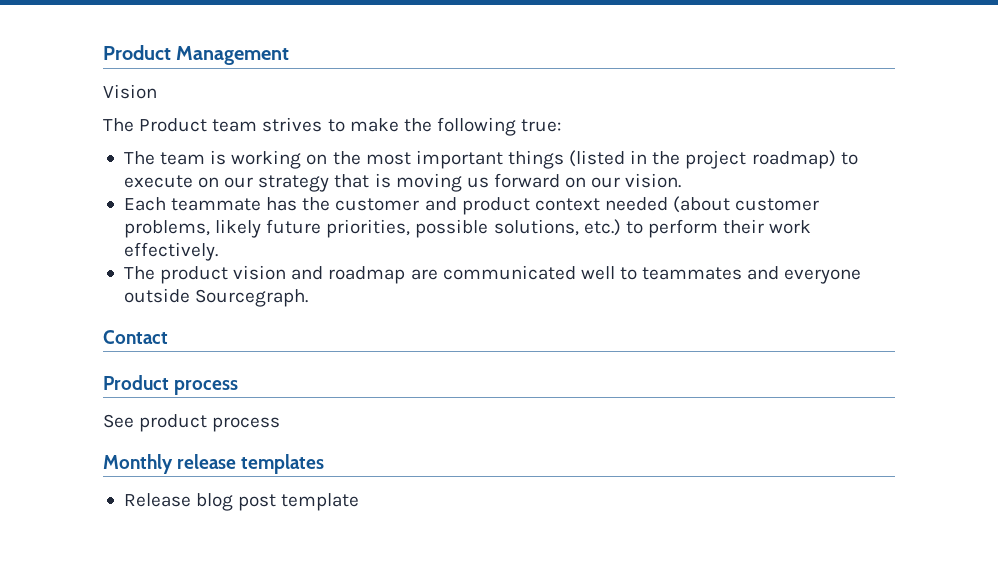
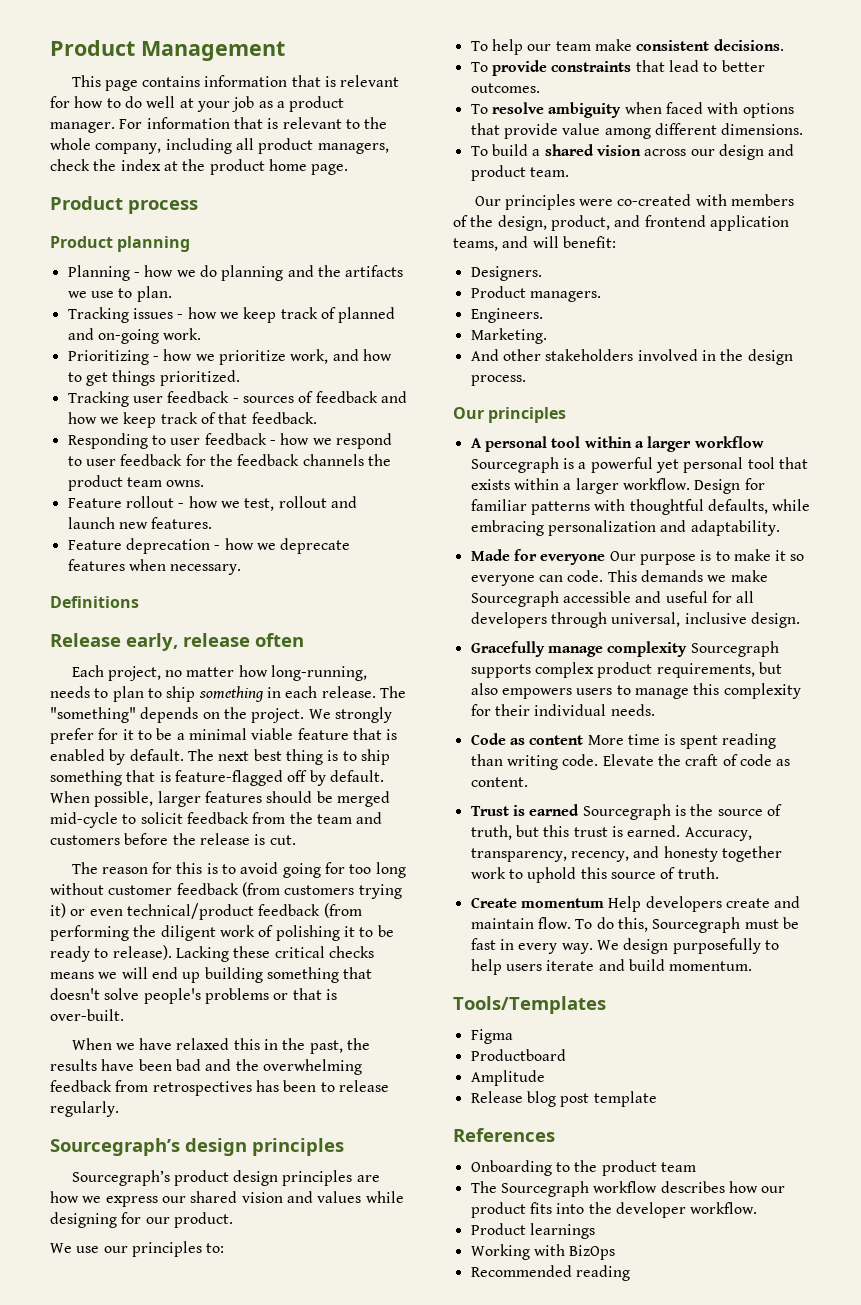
[103,84,157,99] [103,117,562,136] [123,150,858,169] [123,173,682,192] [123,196,820,215] [123,219,812,238] [123,242,218,261] [123,265,862,284] [123,288,309,307] [103,330,168,344] [103,375,239,395] [103,414,281,432] [103,454,325,474] [123,493,360,511] Vision // The Product team strives to make the following true: // The team is working on the most important things (listed in the project roadmap) to execute on our strategy that is moving us forward on our vision. // Each teammate has the customer and product context needed (about customer problems, likely future priorities, possible solutions, etc.) to perform their work effectively. // The product vision and roadmap are communicated well to teammates and everyone outside Sourcegraph. // Contact // Product process // See product process // Monthly release templates // Release blog post template -> [71,75,400,91] [50,96,345,112] [50,117,388,133] [50,138,389,154] [50,159,349,175] [50,196,198,214] [50,236,191,252] [67,265,404,281] [67,286,172,302] [67,307,396,323] [67,328,202,344] [67,349,392,365] [67,370,240,386] [67,391,407,407] [67,412,317,428] [67,433,392,449] [67,454,391,466] [67,475,205,491] [67,496,357,511] [67,517,213,529] [67,538,351,554] [67,559,242,575] [50,596,139,608] [50,633,304,651] [71,665,368,681] [50,686,406,702] [50,707,392,723] [50,728,398,744] [50,749,390,765] [50,770,384,786] [50,791,390,807] [50,812,383,828] [50,833,296,845] [71,862,406,878] [50,882,402,899] [50,903,362,920] [50,925,394,941] [50,945,374,962] [50,967,373,983] [50,988,337,1004] [50,1009,124,1021] [71,1038,371,1054] [50,1059,362,1075] [50,1080,389,1096] [50,1101,119,1117] [50,1138,344,1156] [71,1170,380,1186] [50,1191,404,1207] [50,1212,233,1228] [50,1241,225,1257] [470,39,784,55] [470,60,765,76] [470,83,540,93] [470,102,794,118] [470,123,804,139] [470,144,795,160] [470,165,569,181] [474,194,795,210] [453,215,789,231] [453,236,616,251] [470,266,542,281] [470,286,601,302] [470,308,543,323] [470,328,547,344] [470,349,793,365] [470,375,526,386] [453,407,567,423] [470,436,764,452] [470,457,808,473] [470,478,765,494] [470,499,811,515] [470,520,780,536] [470,549,805,565] [470,570,768,586] [470,591,755,607] [470,612,800,628] [470,641,779,657] [470,662,782,678] [470,683,801,699] [470,704,655,716] [470,733,776,749] [470,754,791,770] [470,777,528,787] [470,804,782,820] [470,825,752,841] [470,846,782,862] [470,867,719,883] [470,896,801,912] [470,917,799,933] [470,938,779,954] [470,959,753,975] [453,996,606,1014] [470,1029,513,1044] [470,1049,566,1061] [470,1070,545,1086] [470,1091,657,1107] [453,1128,555,1142] [470,1160,696,1176] [470,1181,786,1197] [470,1202,758,1218] [470,1223,595,1239] [470,1244,616,1260] [470,1265,630,1281] This page contains information that is relevant for how to do well at your job as a product manager. For information that is relevant to the whole company, including all product managers, check the index at the product home page. // Product process // Product planning // Planning - how we do planning and the artifacts we use to plan. // Tracking issues - how we keep track of planned and on-going work. // Prioritizing - how we prioritize work, and how to get things prioritized. // Tracking user feedback - sources of feedback and how we keep track of that feedback. // Responding to user feedback - how we respond to user feedback for the feedback channels the product team owns. // Feature rollout - how we test, rollout and launch new features. // Feature deprecation - how we deprecate features when necessary. // Definitions // Release early, release often // Each project, no matter how long-running, needs to plan to ship something in each release. The "something" depends on the project. We strongly prefer for it to be a minimal viable feature that is enabled by default. The next best thing is to ship something that is feature-flagged off by default. When possible, larger features should be merged mid-cycle to solicit feedback from the team and customers before the release is cut. // The reason for this is to avoid going for too long without customer feedback (from customers trying it) or even technical/product feedback (from performing the diligent work of polishing it to be ready to release). Lacking these critical checks means we will end up building something that doesn't solve people's problems or that is over-built. // When we have relaxed this in the past, the results have been bad and the overwhelming feedback from retrospectives has been to release regularly. // Sourcegraph’s design principles // Sourcegraph’s product design principles are how we express our shared vision and values while designing for our product. // We use our principles to: // To help our team make consistent decisions. // To provide constraints that lead to better outcomes. // To resolve ambiguity when faced with options that provide value among different dimensions. // To build a shared vision across our design and product team. // Our principles were co-created with members of the design, product, and frontend application teams, and will benefit: // Designers. // Product managers. // Engineers. // Marketing. // And other stakeholders involved in the design process. // Our principles // A personal tool within a larger workflow Sourcegraph is a powerful yet personal tool that exists within a larger workflow. Design for familiar patterns with thoughtful defaults, while embracing personalization and adaptability. // Made for everyone Our purpose is to make it so everyone can code. This demands we make Sourcegraph accessible and useful for all developers through universal, inclusive design. // Gracefully manage complexity Sourcegraph supports complex product requirements, but also empowers users to manage this complexity for their individual needs. // Code as content More time is spent reading than writing code. Elevate the craft of code as content. // Trust is earned Sourcegraph is the source of truth, but this trust is earned. Accuracy, transparency, recency, and honesty together work to uphold this source of truth. // Create momentum Help developers create and maintain flow. To do this, Sourcegraph must be fast in every way. We design purposefully to help users iterate and build momentum. // Tools/Templates // Figma // Productboard // Amplitude // Release blog post template // References // Onboarding to the product team // The Sourcegraph workflow describes how our product fits into the developer workflow. // Product learnings // Working with BizOps // Recommended reading

